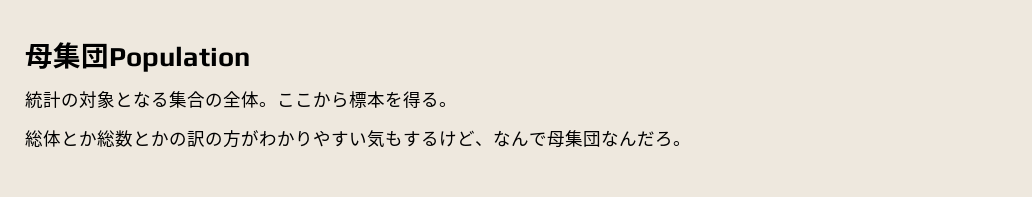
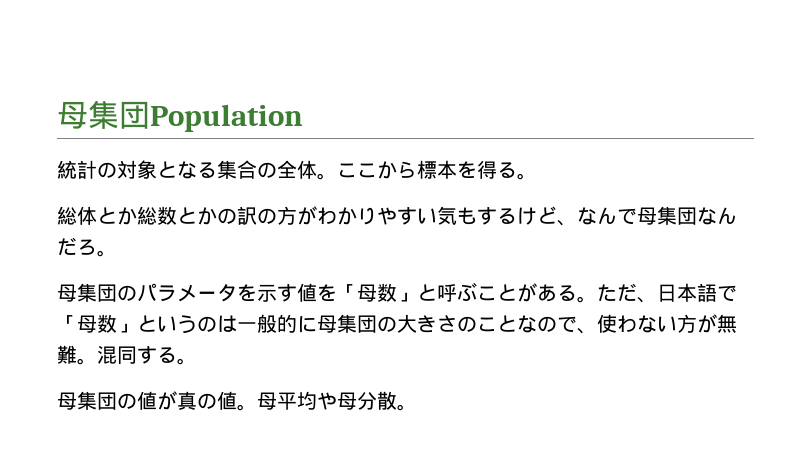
(691, 143) none -> [57,282,737,303] [57,314,737,334] [57,345,197,365] [57,391,417,411] // 母集団のパラメータを示す値を「母数」と呼ぶことがある。ただ、日本語で「母数」というのは一般的に母集団の大きさのことなので、使わない方が無難。混同する。 // 母集団の値が真の値。母平均や母分散。

